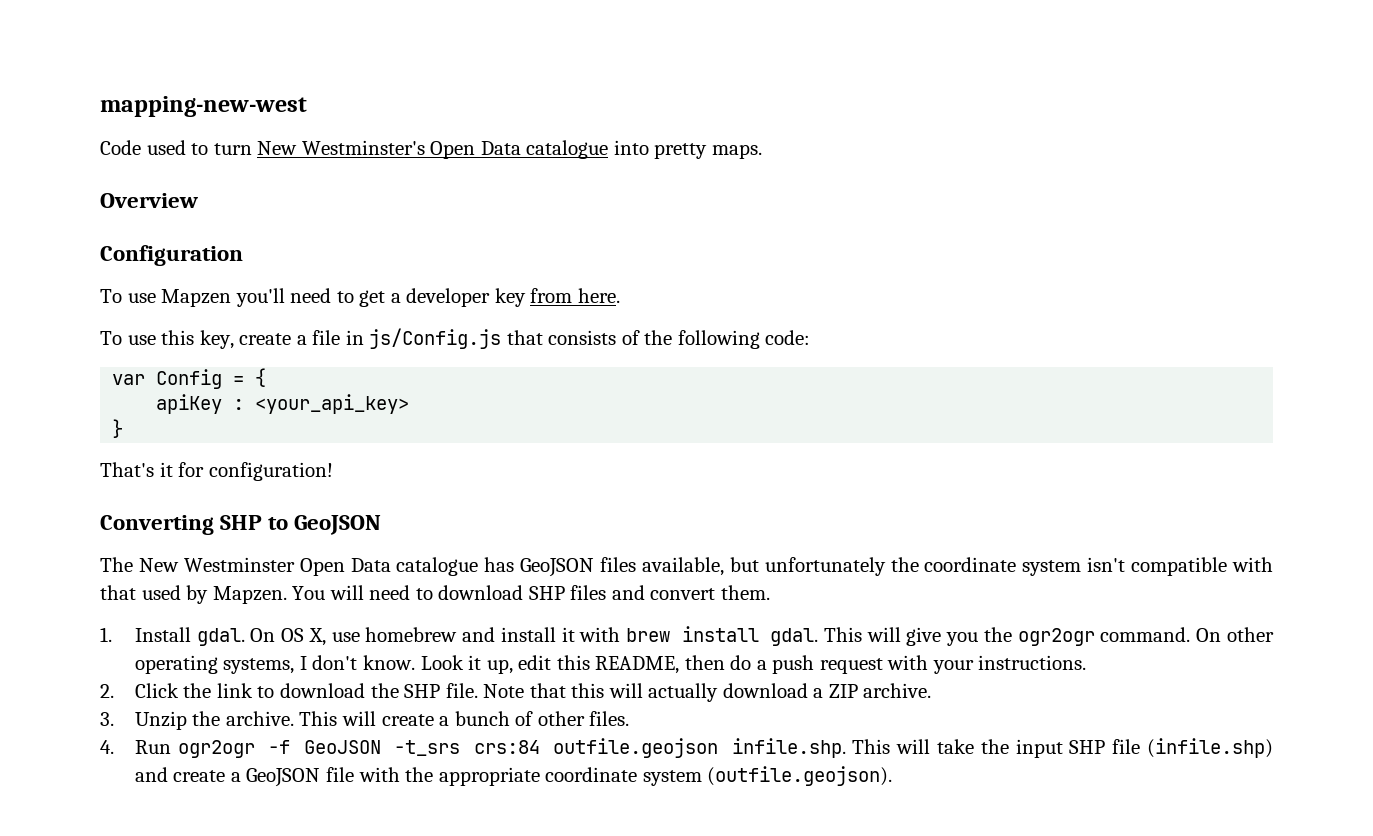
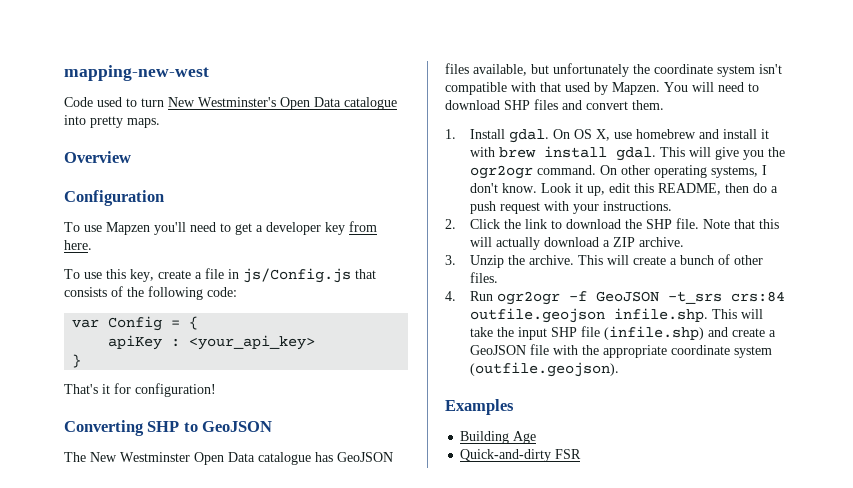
(893, 776) none -> [445,399,514,415] [460,431,537,444] [460,449,582,462] // Examples // Building Age // Quick-and-dirty FSR

